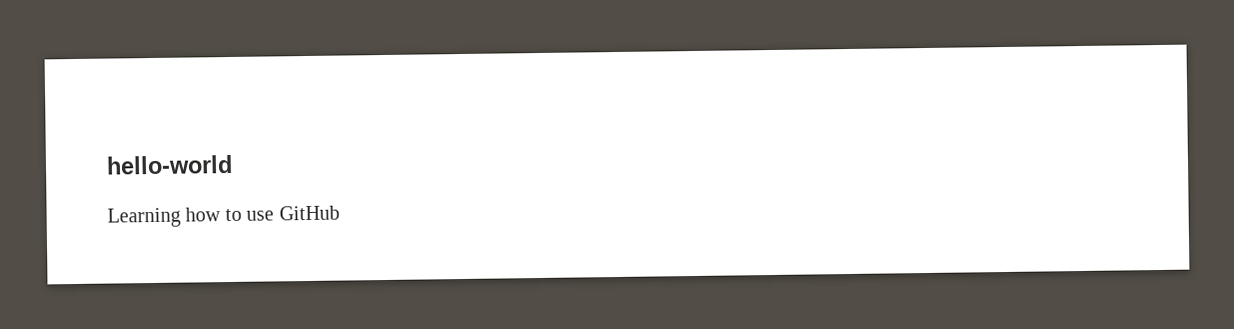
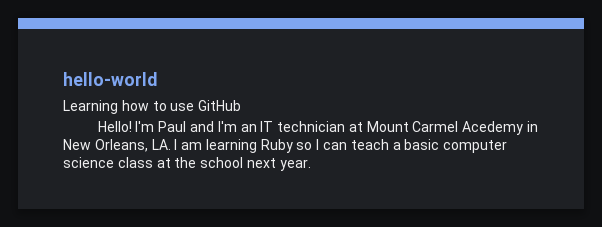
(340, 213) none -> [97,121,539,135] [63,139,508,153] [63,157,311,171] // Hello! I'm Paul and I'm an IT technician at Mount Carmel Acedemy in New Orleans, LA. I am learning Ruby so I can teach a basic computer science class at the school next year.

